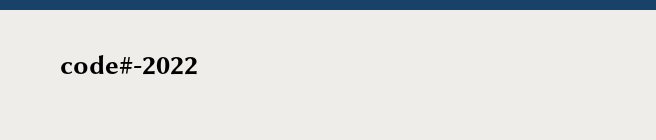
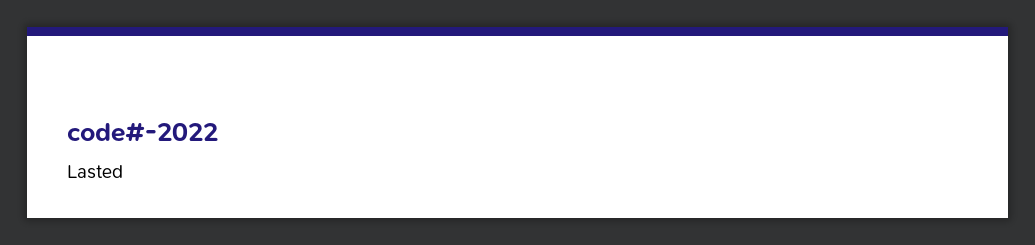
(198, 65) none -> [67,165,123,179] // Lasted

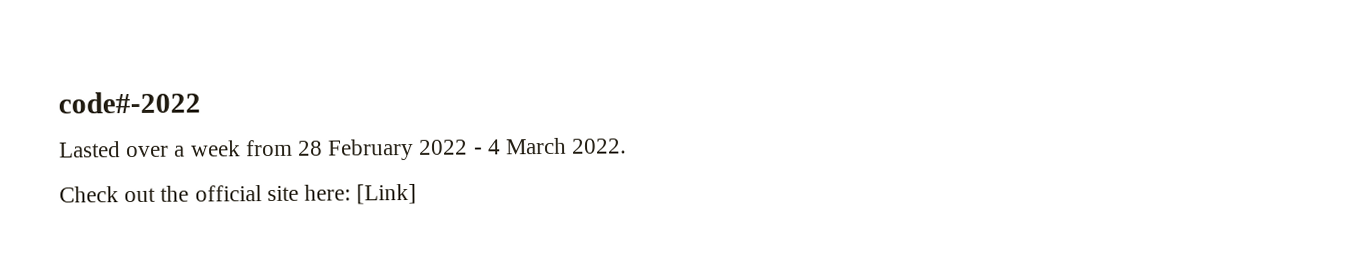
(123, 172) none -> [126,137,628,161] [59,183,418,205] over a week from 28 February 2022 - 4 March 2022. // Check out the official site here: [Link]

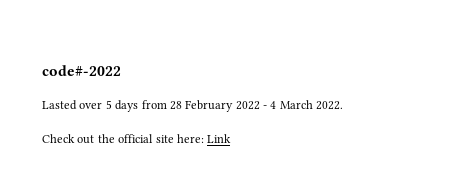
[174,140,241,157] a week -> [105,100,139,112] 5 days
[356,183,418,205] [Link] -> [207,134,232,143] Link

